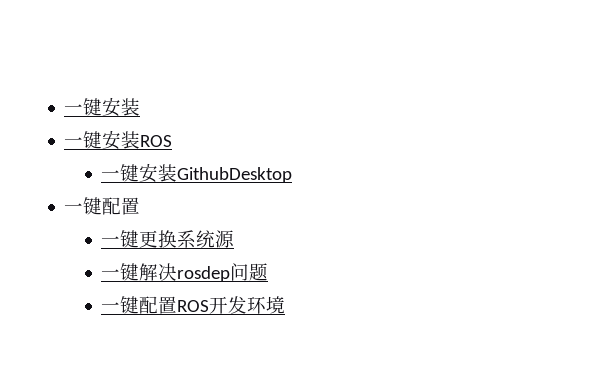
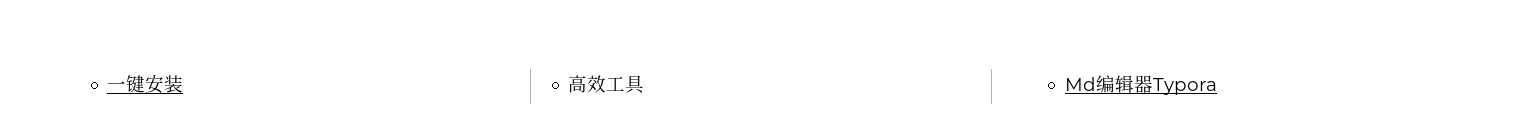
[64,130,173,150] [101,163,293,183] [64,197,141,215] [101,230,235,248] [101,263,269,282] [101,296,286,314] 一键安装ROS // 一键安装GithubDesktop // 一键配置 // 一键更换系统源 // 一键解决rosdep问题 // 一键配置ROS开发环境 -> [568,75,646,94] [1064,75,1217,95] 高效工具 // Md编辑器Typora

